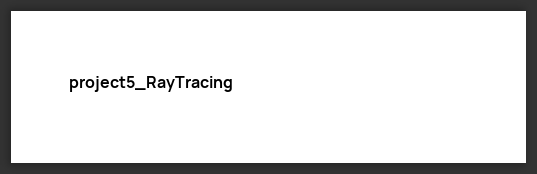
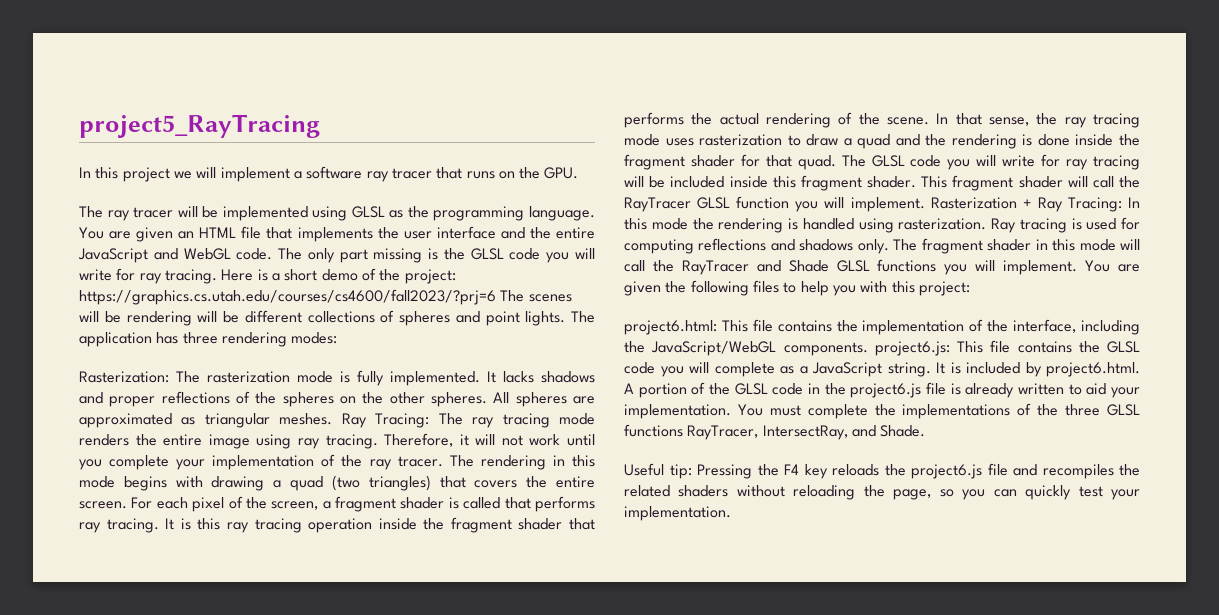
(233, 84) none -> [79,166,579,182] [79,206,596,221] [79,226,596,242] [78,248,595,263] [79,268,456,284] [79,289,572,305] [79,310,595,326] [79,332,338,347] [79,370,595,386] [79,391,595,407] [79,413,595,428] [79,433,595,449] [79,454,596,470] [79,475,595,491] [79,496,596,512] [79,517,595,533] [624,112,1140,128] [624,134,1140,149] [624,154,1140,170] [624,175,1140,191] [624,196,1140,212] [624,217,1140,233] [624,238,1140,254] [624,259,1140,275] [624,280,970,296] [624,319,1140,335] [624,340,1140,356] [624,362,1140,377] [624,382,1140,398] [624,403,1140,419] [624,424,926,440] [624,463,1140,479] [624,485,1140,500] [624,506,731,521] // In this project we will implement a software ray tracer that runs on the GPU. // The ray tracer will be implemented using GLSL as the programming language. You are given an HTML file that implements the user interface and the entire JavaScript and WebGL code. The only part missing is the GLSL code you will write for ray tracing. Here is a short demo of the project: https://graphics.cs.utah.edu/courses/cs4600/fall2023/?prj=6 The scenes will be rendering will be different collections of spheres and point lights. The application has three rendering modes: // Rasterization: The rasterization mode is fully implemented. It lacks shadows and proper reflections of the spheres on the other spheres. All spheres are approximated as triangular meshes. Ray Tracing: The ray tracing mode renders the entire image using ray tracing. Therefore, it will not work until you complete your implementation of the ray tracer. The rendering in this mode begins with drawing a quad (two triangles) that covers the entire screen. For each pixel of the screen, a fragment shader is called that performs ray tracing. It is this ray tracing operation inside the fragment shader that performs the actual rendering of the scene. In that sense, the ray tracing mode uses rasterization to draw a quad and the rendering is done inside the fragment shader for that quad. The GLSL code you will write for ray tracing will be included inside this fragment shader. This fragment shader will call the RayTracer GLSL function you will implement. Rasterization + Ray Tracing: In this mode the rendering is handled using rasterization. Ray tracing is used for computing reflections and shadows only. The fragment shader in this mode will call the RayTracer and Shade GLSL functions you will implement. You are given the following files to help you with this project: // project6.html: This file contains the implementation of the interface, including the JavaScript/WebGL components. project6.js: This file contains the GLSL code you will complete as a JavaScript string. It is included by project6.html. A portion of the GLSL code in the project6.js file is already written to aid your implementation. You must complete the implementations of the three GLSL functions RayTracer, IntersectRay, and Shade. // Useful tip: Pressing the F4 key reloads the project6.js file and recompiles the related shaders without reloading the page, so you can quickly test your implementation.

